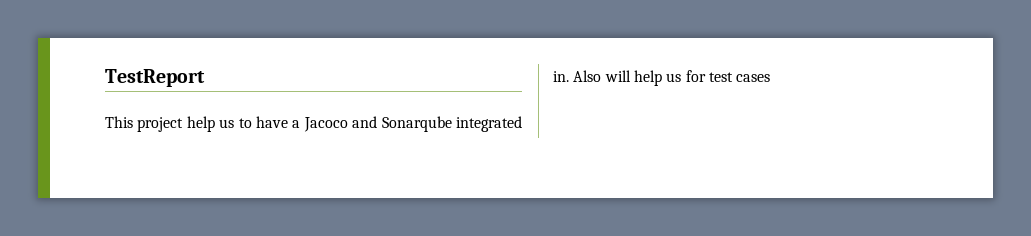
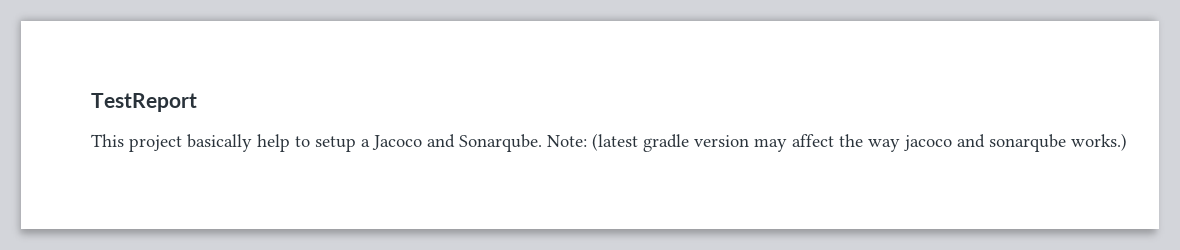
[186,116,522,132] [553,70,771,86] help us to have a Jacoco and Sonarqube integrated in. Also will help us for test cases -> [187,133,1127,152] basically help to setup a Jacoco and Sonarqube. Note: (latest gradle version may affect the way jacoco and sonarqube works.)

